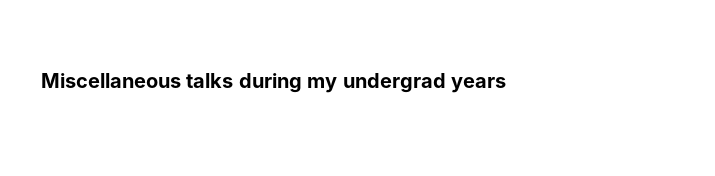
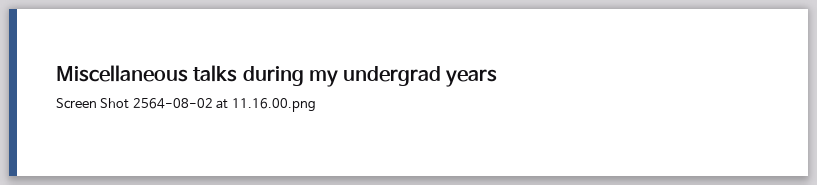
(506, 85) none -> [56,98,316,112] // Screen Shot 2564-08-02 at 11.16.00.png

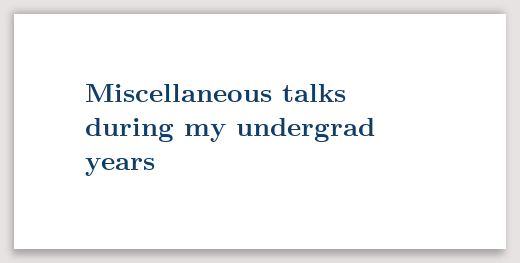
[56,98,316,112] // Screen Shot 2564-08-02 at 11.16.00.png -> (155, 167) none

